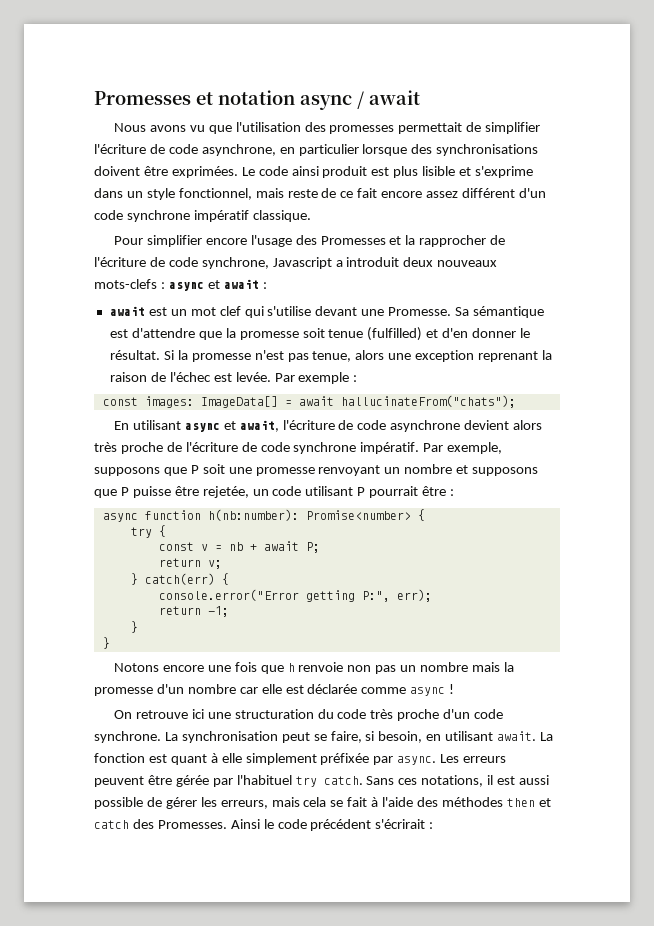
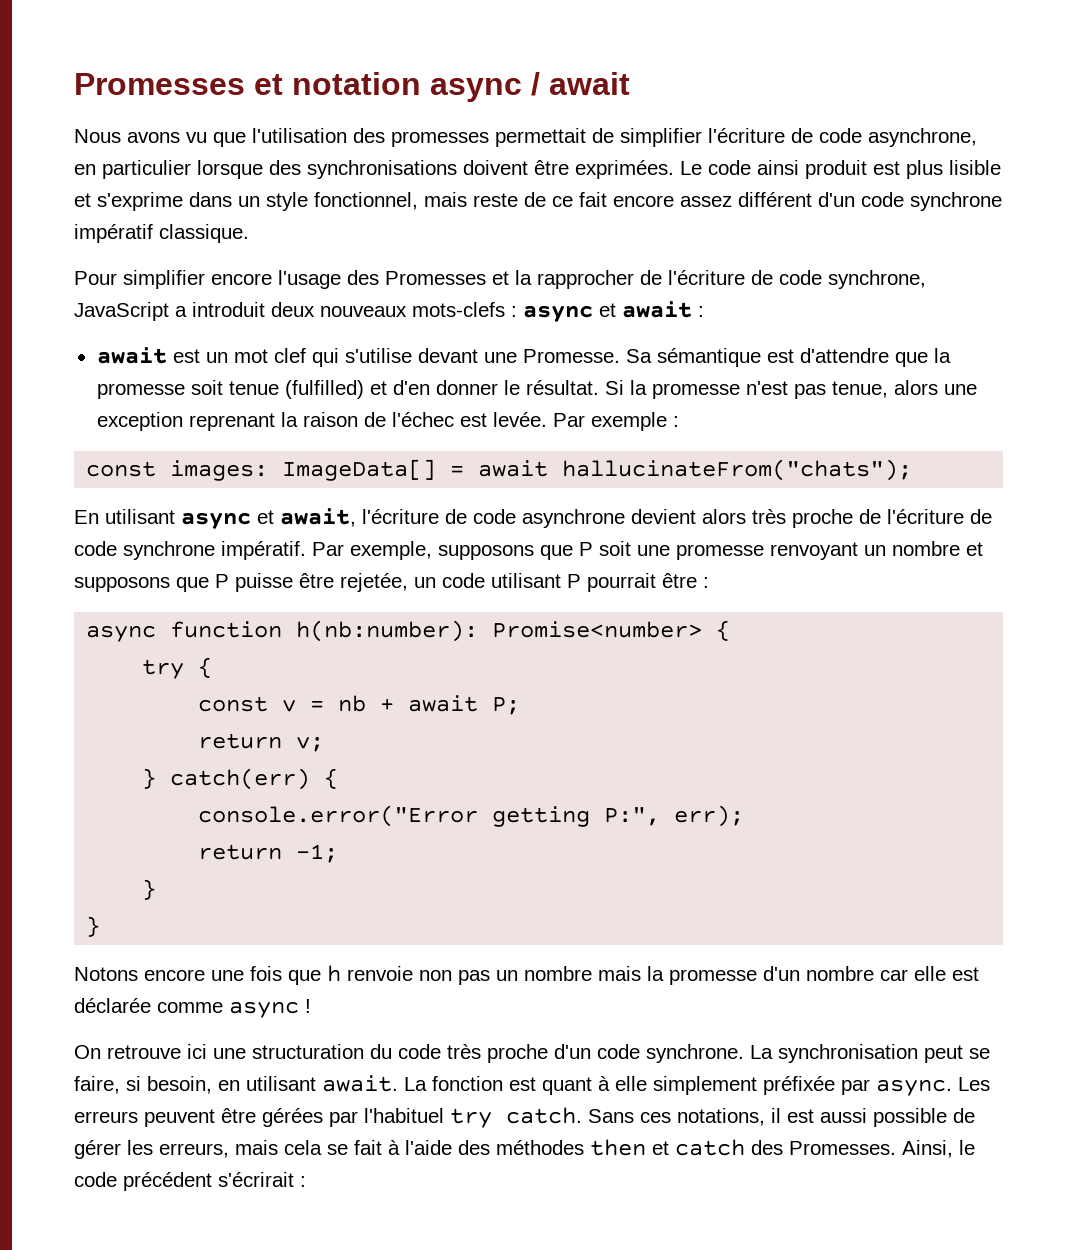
[272,257,332,269] Javascript -> [74,302,169,321] JavaScript
[175,775,209,787] gérée -> [262,1108,323,1127] gérées
[230,819,260,829] Ainsi -> [902,1140,953,1158] Ainsi,

